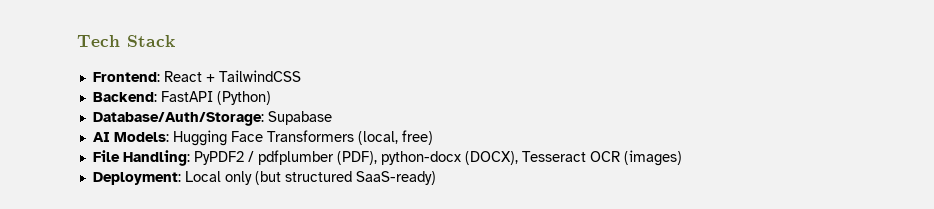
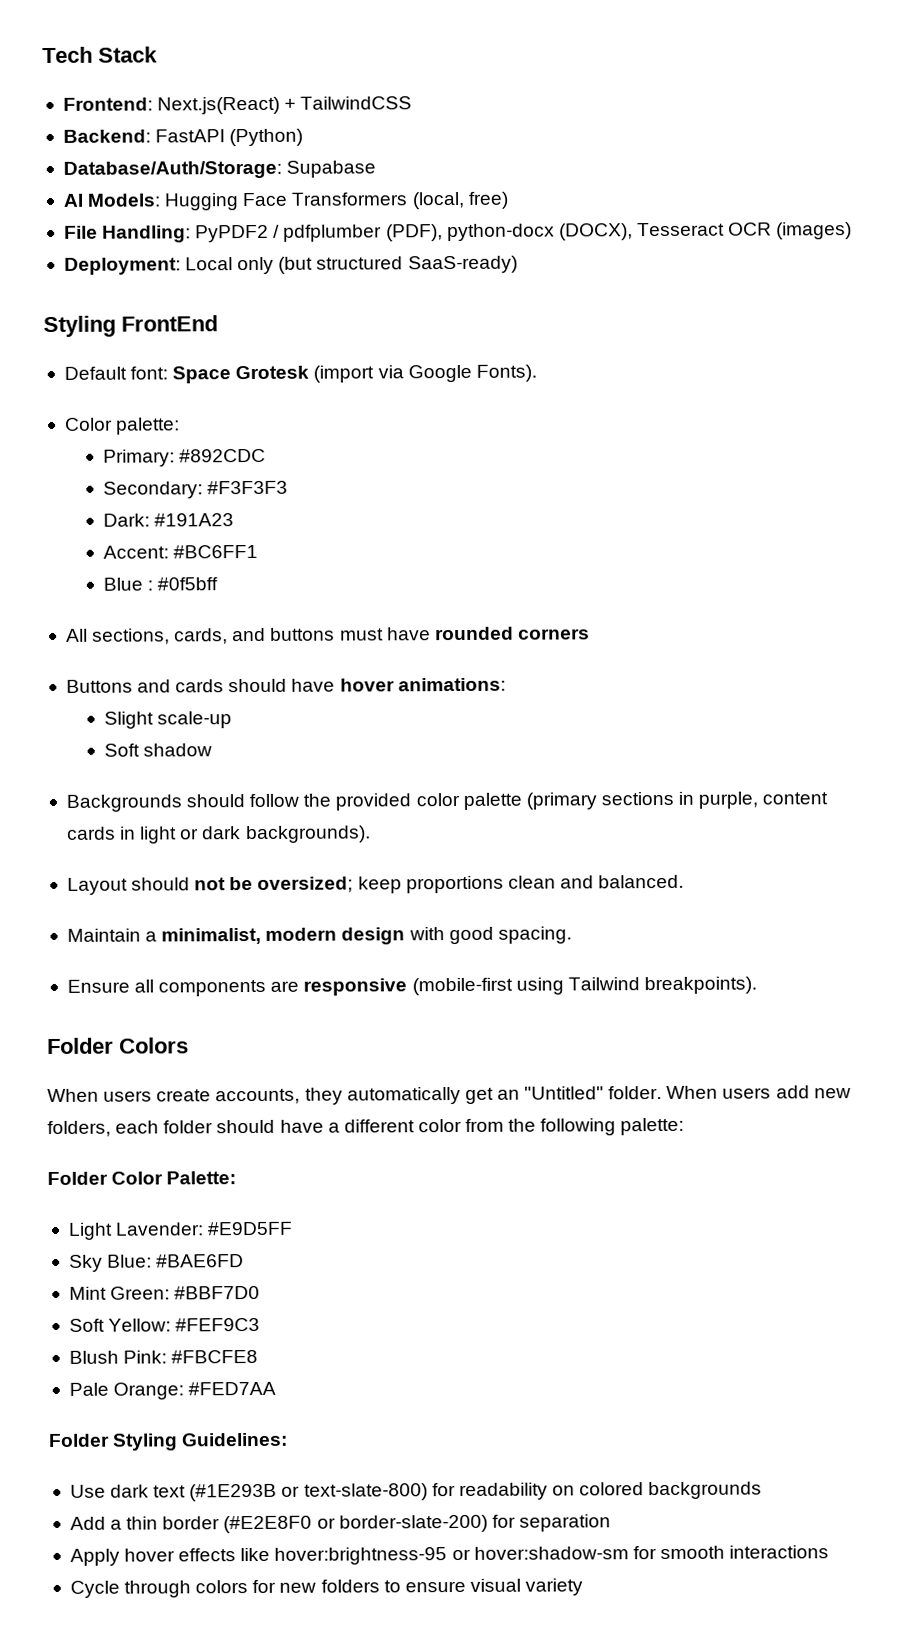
[163,71,202,82] React -> [157,96,281,115] Next.js(React)
(436, 178) none -> [43,315,218,338] [63,364,537,384] [64,417,181,435] [102,448,266,467] [102,480,288,499] [102,513,234,527] [102,544,258,559] [102,577,219,591] [65,626,590,645] [65,677,506,693] [103,711,232,729] [103,743,212,757] [65,791,829,812] [66,825,371,844] [66,874,685,895] [66,926,572,945] [66,976,757,997] [47,1037,189,1055] [47,1085,851,1105] [47,1117,685,1138] [47,1171,237,1186] [67,1221,294,1240] [68,1254,245,1272] [68,1285,261,1300] [68,1317,261,1332] [68,1349,259,1364] [68,1381,277,1400] [49,1432,289,1451] [69,1481,763,1502] [69,1514,611,1534] [69,1545,830,1566] [69,1578,584,1598] // Styling FrontEnd // Default font: Space Grotesk (import via Google Fonts). // Color palette: // Primary: #892CDC // Secondary: #F3F3F3 // Dark: #191A23 // Accent: #BC6FF1 // Blue : #0f5bff // All sections, cards, and buttons must have rounded corners // Buttons and cards should have hover animations: // Slight scale-up // Soft shadow // Backgrounds should follow the provided color palette (primary sections in purple, content cards in light or dark backgrounds). // Layout should not be oversized; keep proportions clean and balanced. // Maintain a minimalist, modern design with good spacing. // Ensure all components are responsive (mobile-first using Tailwind breakpoints). // Folder Colors // When users create accounts, they automatically get an "Untitled" folder. When users add new folders, each folder should have a different color from the following palette: // Folder Color Palette: // Light Lavender: #E9D5FF // Sky Blue: #BAE6FD // Mint Green: #BBF7D0 // Soft Yellow: #FEF9C3 // Blush Pink: #FBCFE8 // Pale Orange: #FED7AA // Folder Styling Guidelines: // Use dark text (#1E293B or text-slate-800) for readability on colored backgrounds // Add a thin border (#E2E8F0 or border-slate-200) for separation // Apply hover effects like hover:brightness-95 or hover:shadow-sm for smooth interactions // Cycle through colors for new folders to ensure visual variety

